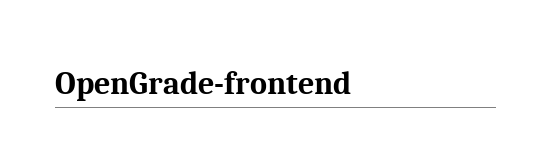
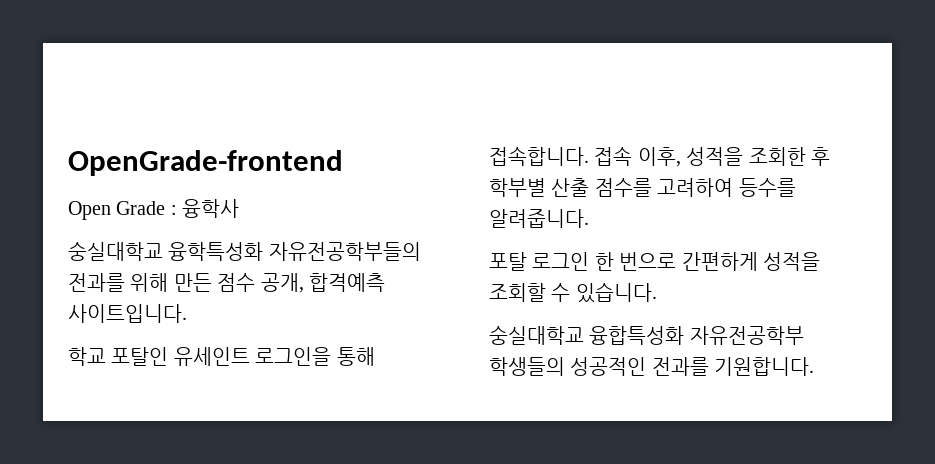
(351, 86) none -> [68,199,240,220] [68,241,421,261] [68,273,385,293] [68,304,187,323] [68,347,375,366] [489,146,830,167] [489,178,796,197] [489,209,589,228] [489,252,820,271] [489,282,657,303] [489,325,804,345] [489,357,815,376] // Open Grade : 융학사 // 숭실대학교 융학특성화 자유전공학부들의 전과를 위해 만든 점수 공개, 합격예측 사이트입니다. // 학교 포탈인 유세인트 로그인을 통해 접속합니다. 접속 이후, 성적을 조회한 후 학부별 산출 점수를 고려하여 등수를 알려줍니다. // 포탈 로그인 한 번으로 간편하게 성적을 조회할 수 있습니다. // 숭실대학교 융합특성화 자유전공학부 학생들의 성공적인 전과를 기원합니다.

